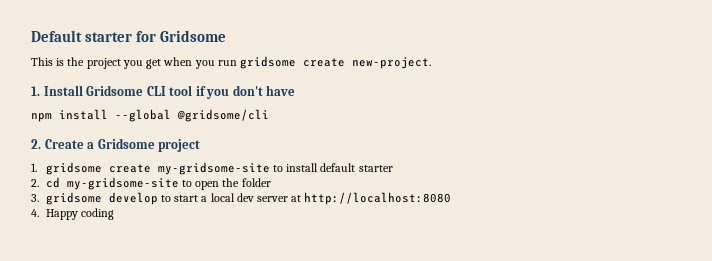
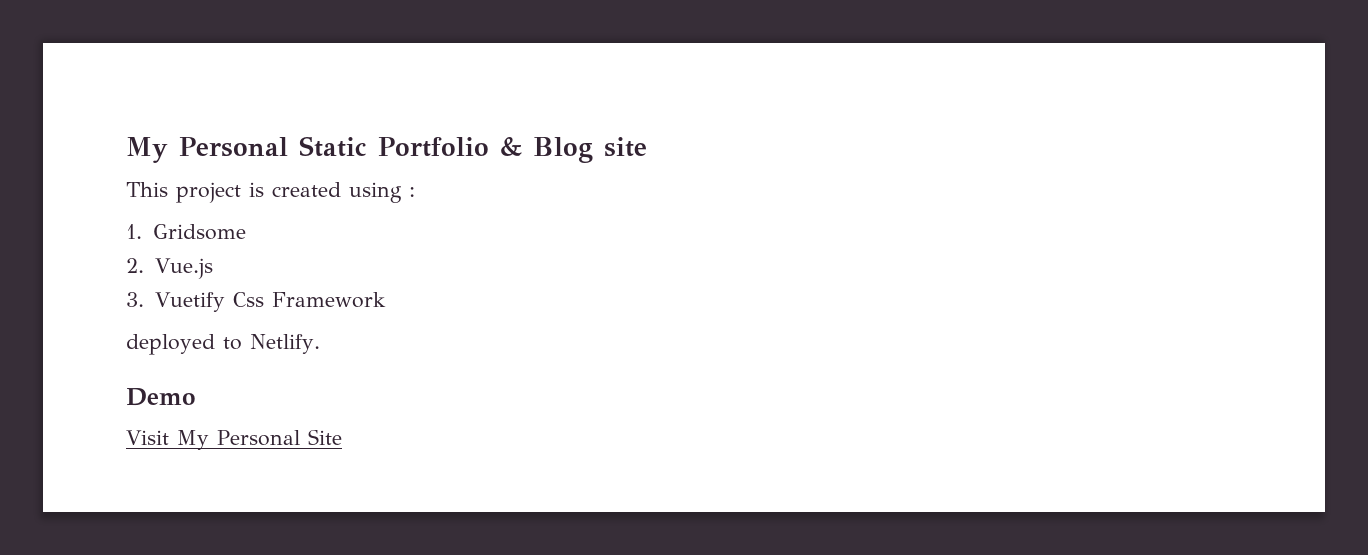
[31,30,227,42] [31,56,432,69] [31,85,296,99] [31,109,269,122] [31,138,201,152] [31,162,393,175] [31,177,271,190] [31,192,452,205] [31,208,114,220] Default starter for Gridsome // This is the project you get when you run gridsome create new-project. // 1. Install Gridsome CLI tool if you don't have // npm install --global @gridsome/cli // 2. Create a Gridsome project // 1. gridsome create my-gridsome-site to install default starter // 2. cd my-gridsome-site to open the folder // 3. gridsome develop to start a local dev server at http://localhost:8080 // 4. Happy coding -> [126,136,647,163] [126,182,415,203] [126,224,246,240] [126,258,213,279] [126,292,386,312] [126,334,320,355] [126,388,195,406] [126,429,342,450] My Personal Static Portfolio & Blog site // This project is created using : // 1. Gridsome // 2. Vue.js // 3. Vuetify Css Framework // deployed to Netlify. // Demo // Visit My Personal Site

